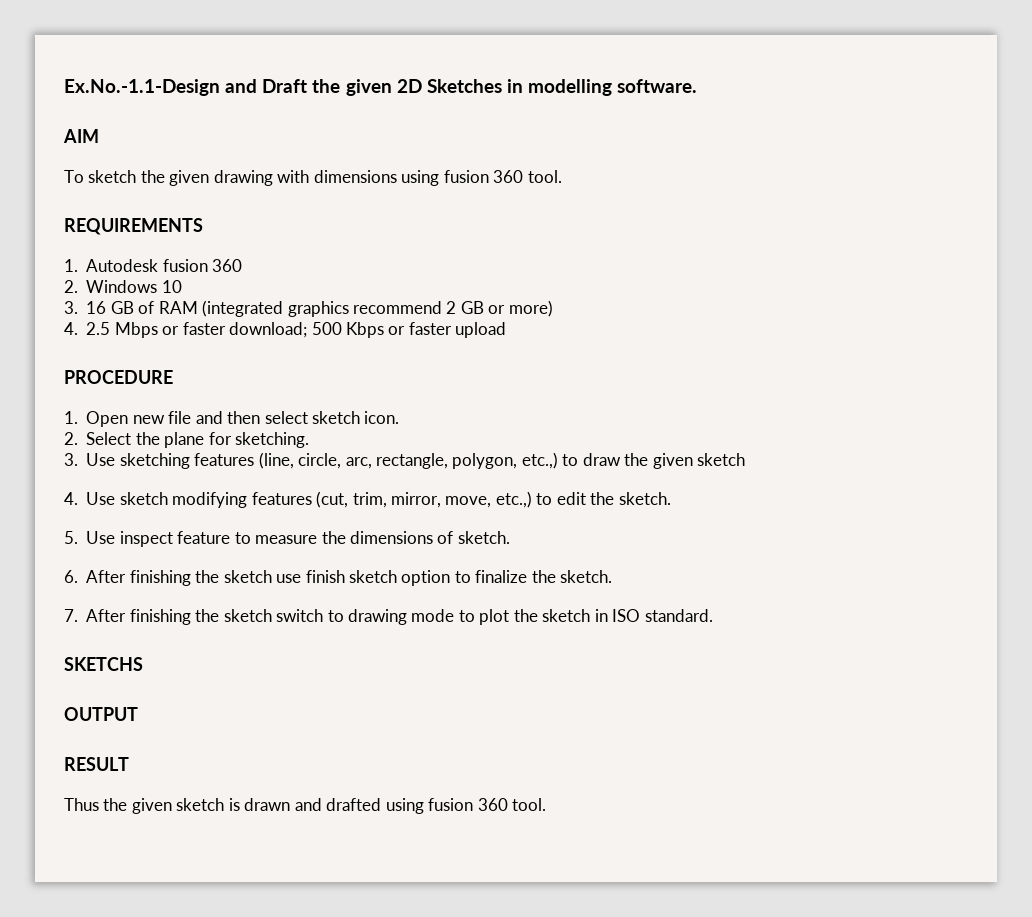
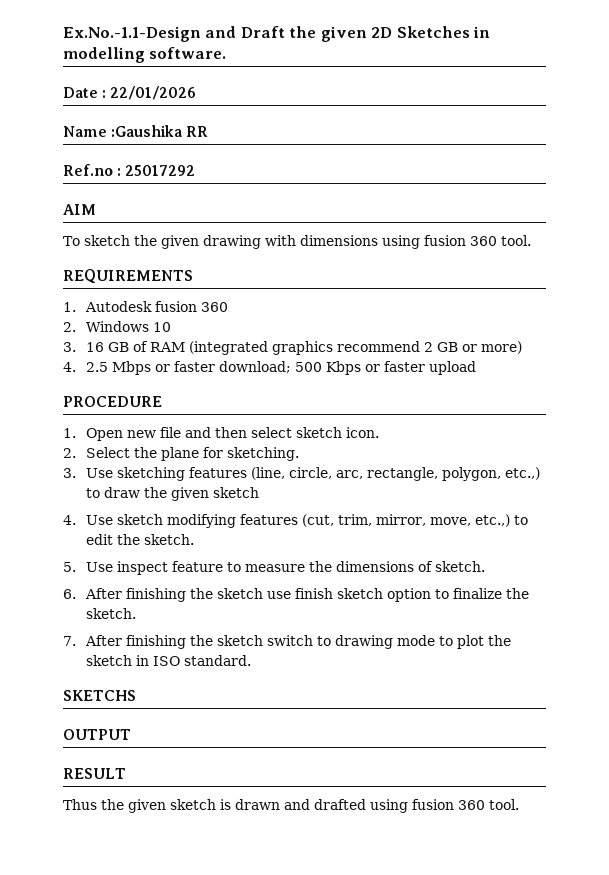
(698, 86) none -> [63,86,197,100] [63,125,209,137] [63,164,196,176] // Date : 22/01/2026 // Name :Gaushika RR // Ref.no : 25017292

